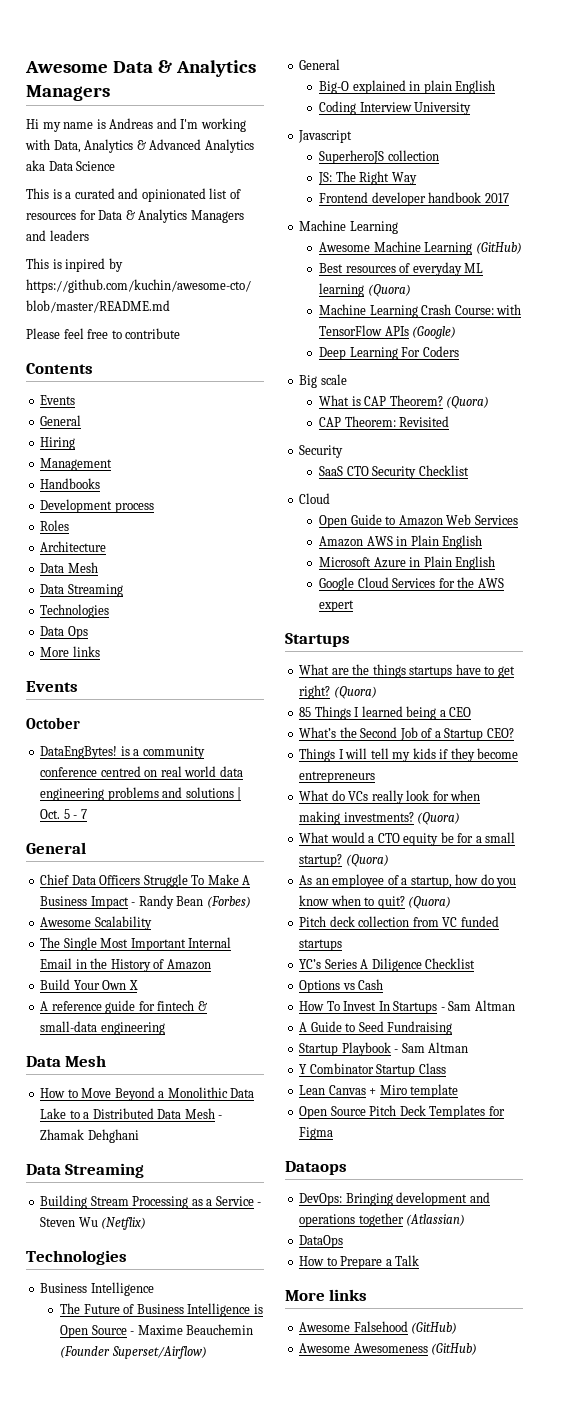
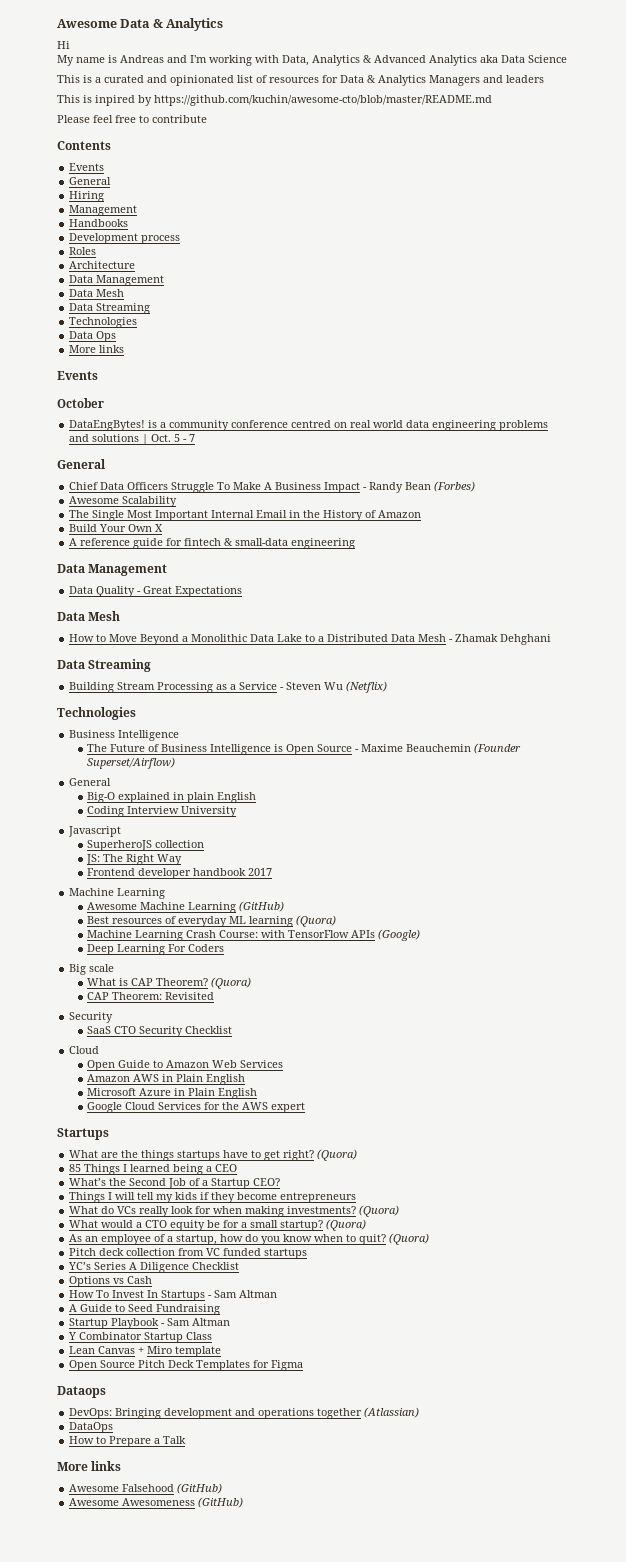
[26,85,110,101] Managers -> (224, 24) none
[42,122,61,132] my -> [57,55,74,66] // My
(107, 546) none -> [69,275,165,286] // Data Management
(165, 1028) none -> [57,564,168,576] [69,586,243,597] // Data Management // Data Quality - Great Expectations

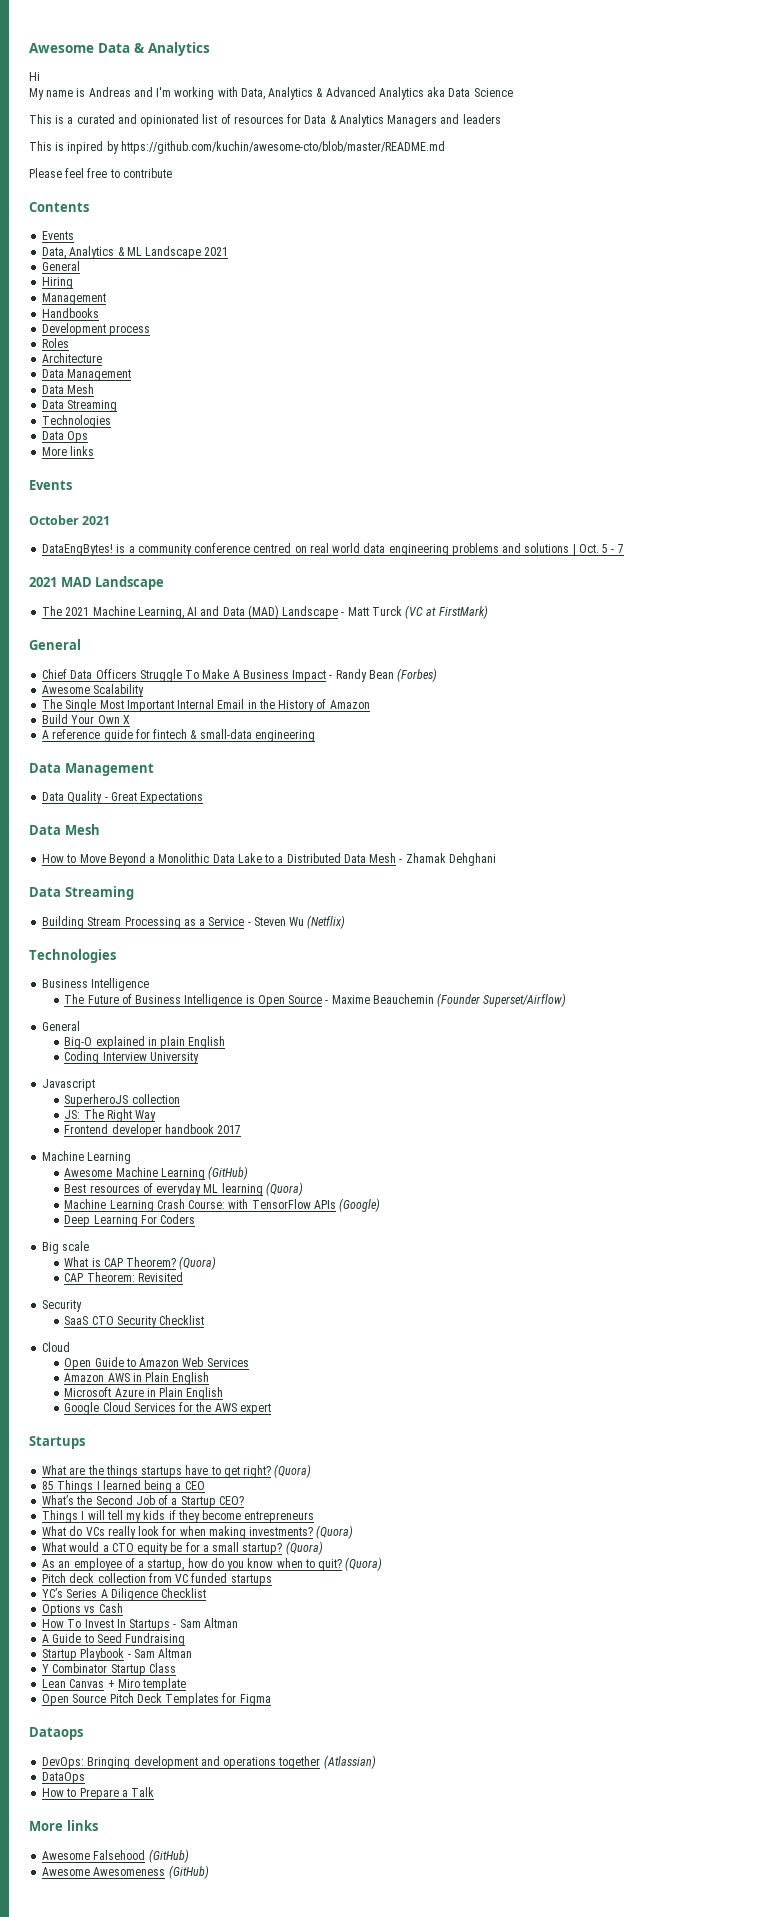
(105, 167) none -> [42,246,229,259] // Data, Analytics & ML Landscape 2021
(104, 403) none -> [82,516,111,525] 2021
(196, 438) none -> [29,576,165,590] [42,605,488,619] // 2021 MAD Landscape // The 2021 Machine Learning, AI and Data (MAD) Landscape - Matt Turck (VC at FirstMark)

